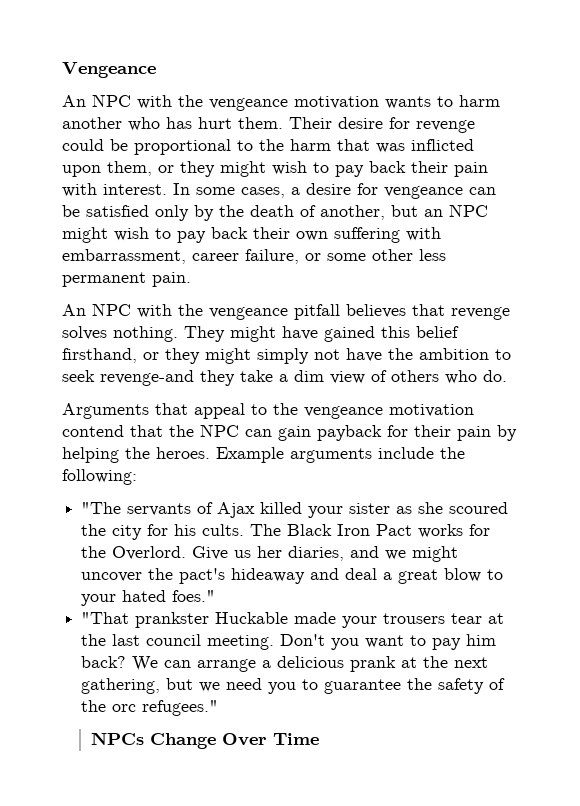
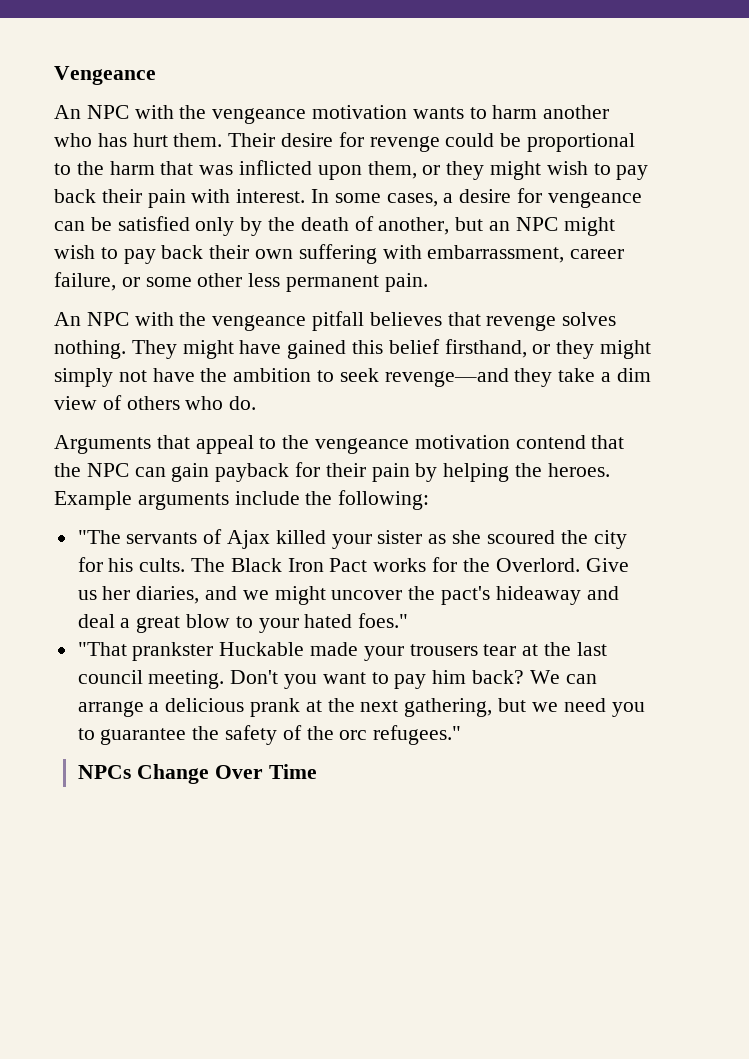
[100,370,194,386] revenge-and -> [384,368,509,387] revenge—and

